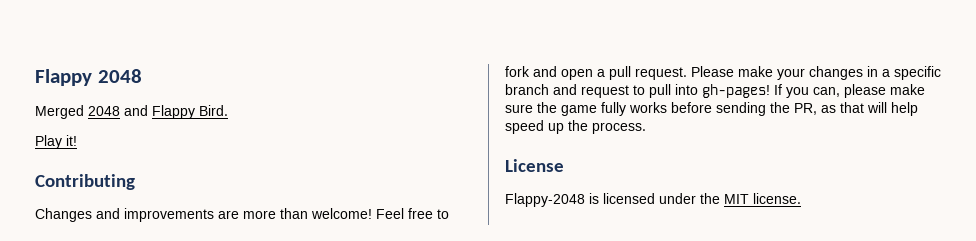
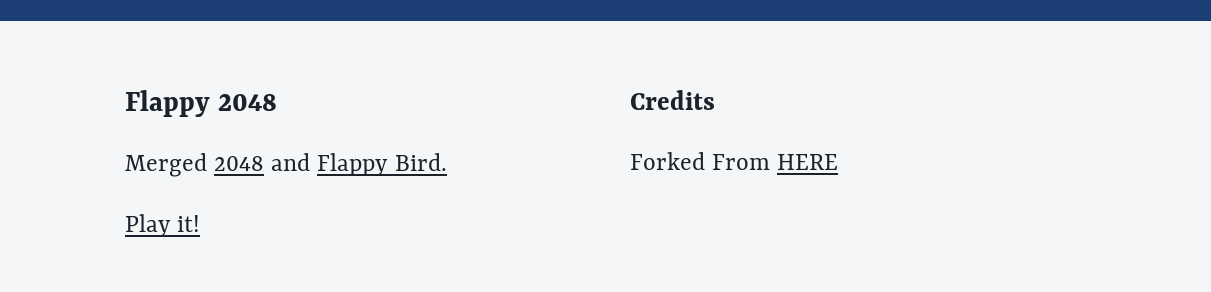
[35,174,135,190] [35,208,449,222] [505,66,941,80] [505,84,925,98] [505,102,918,116] [505,120,646,134] [505,159,564,172] [505,193,801,207] Contributing // Changes and improvements are more than welcome! Feel free to fork and open a pull request. Please make your changes in a specific branch and request to pull into gh-pages! If you can, please make sure the game fully works before sending the PR, as that will help speed up the process. // License // Flappy-2048 is licensed under the MIT license. -> [630,90,715,110] [630,152,839,170] Credits // Forked From HERE

